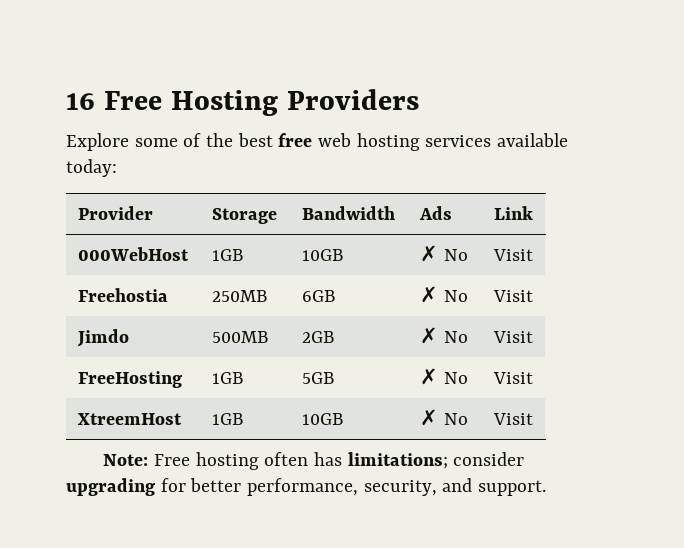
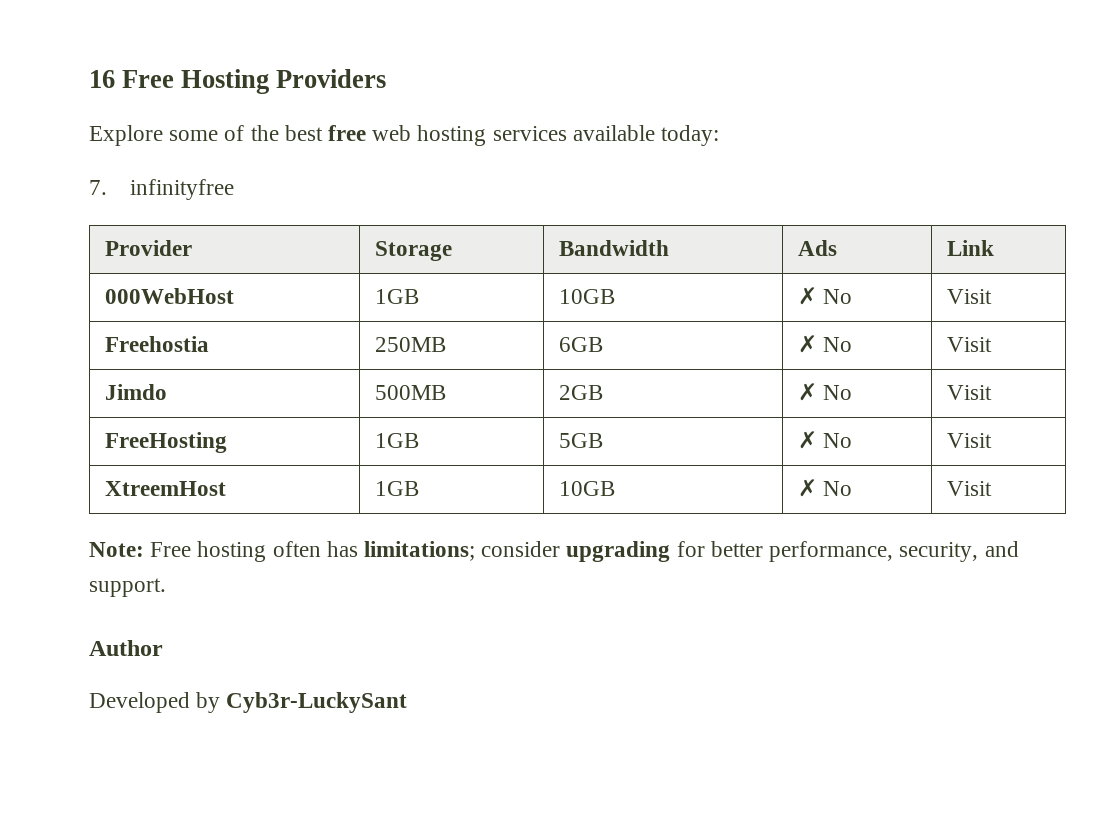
(117, 168) none -> [89,179,234,200] // 7. infinityfree
(547, 488) none -> [89,640,163,656] [89,692,408,713] // Author // Developed by Cyb3r-LuckySant

